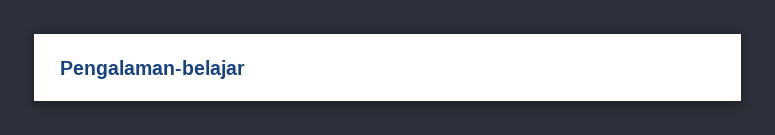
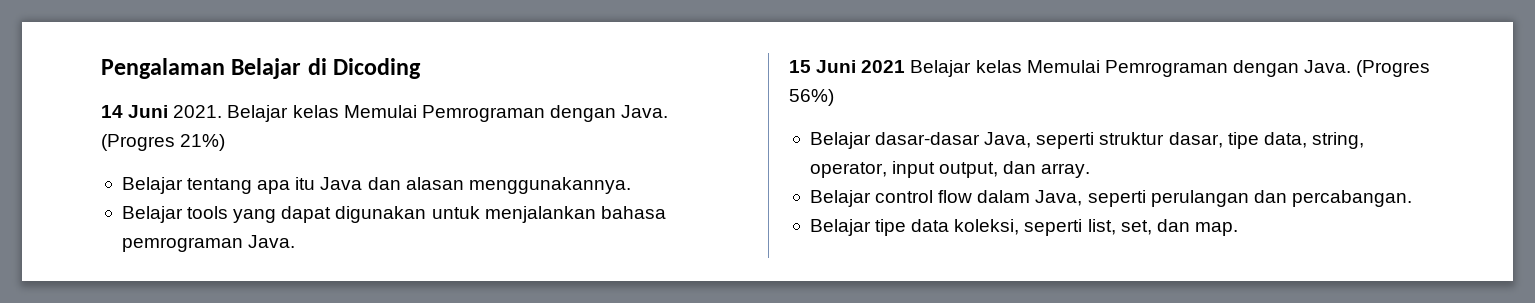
[60,60,245,79] Pengalaman-belajar -> [101,58,422,79] [101,105,669,122] [101,134,226,151] [121,177,631,194] [121,206,666,223] [121,235,296,252] [789,60,1431,77] [789,89,834,106] [809,132,1364,149] [809,161,1091,178] [809,190,1412,207] [809,219,1238,236] Pengalaman Belajar di Dicoding // 14 Juni 2021. Belajar kelas Memulai Pemrograman dengan Java. (Progres 21%) // Belajar tentang apa itu Java dan alasan menggunakannya. // Belajar tools yang dapat digunakan untuk menjalankan bahasa pemrograman Java. // 15 Juni 2021 Belajar kelas Memulai Pemrograman dengan Java. (Progres 56%) // Belajar dasar-dasar Java, seperti struktur dasar, tipe data, string, operator, input output, dan array. // Belajar control flow dalam Java, seperti perulangan dan percabangan. // Belajar tipe data koleksi, seperti list, set, dan map.

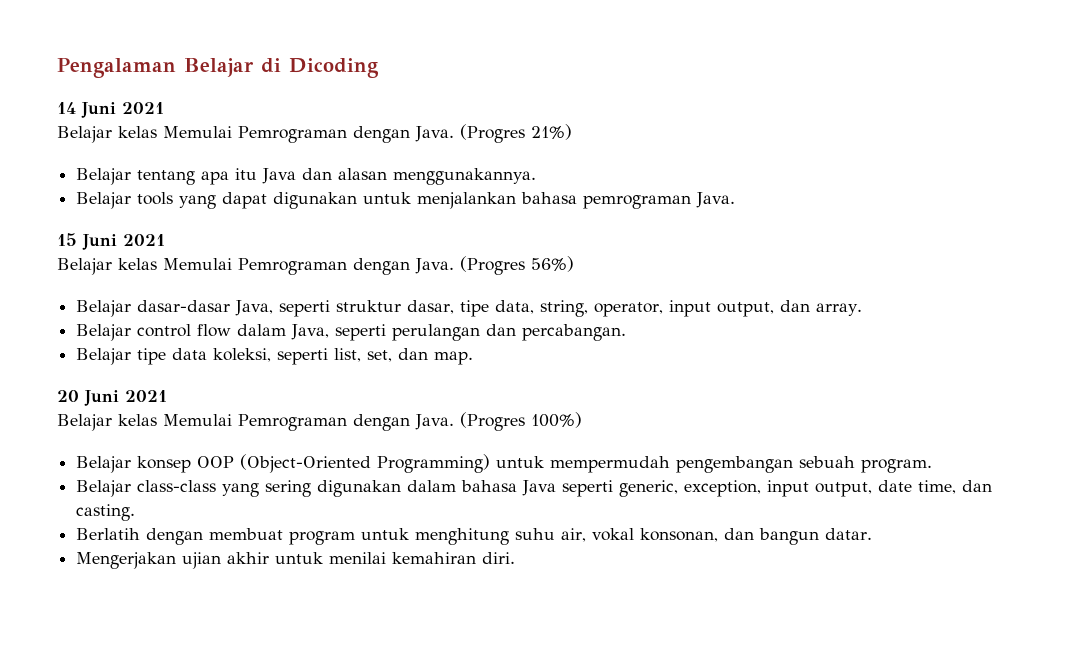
[173,105,223,118] 2021. -> [122,102,164,114] 2021 //
(906, 66) none -> (165, 240) //
(1238, 229) none -> [57,390,167,406] [57,412,582,431] [76,454,933,473] [76,480,993,497] [76,504,136,521] [76,528,873,545] [76,552,516,569] // 20 Juni 2021 // Belajar kelas Memulai Pemrograman dengan Java. (Progres 100%) // Belajar konsep OOP (Object-Oriented Programming) untuk mempermudah pengembangan sebuah program. // Belajar class-class yang sering digunakan dalam bahasa Java seperti generic, exception, input output, date time, dan casting. // Berlatih dengan membuat program untuk menghitung suhu air, vokal konsonan, dan bangun datar. // Mengerjakan ujian akhir untuk menilai kemahiran diri.

